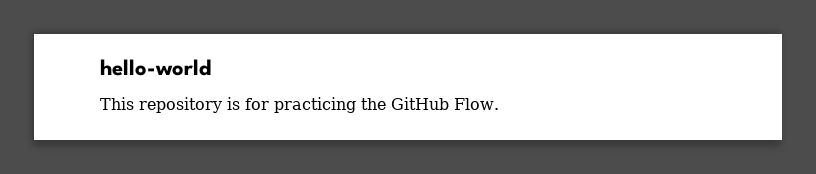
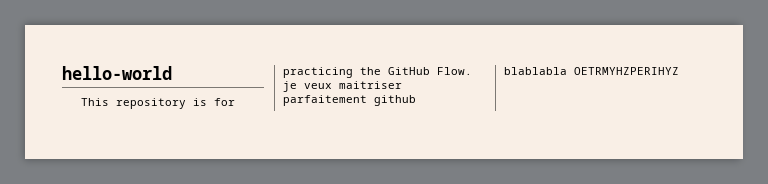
(499, 104) none -> [283,81,402,92] [283,95,416,106] [504,67,679,75] je veux maitriser parfaitement github blablabla OETRMYHZPERIHYZ

